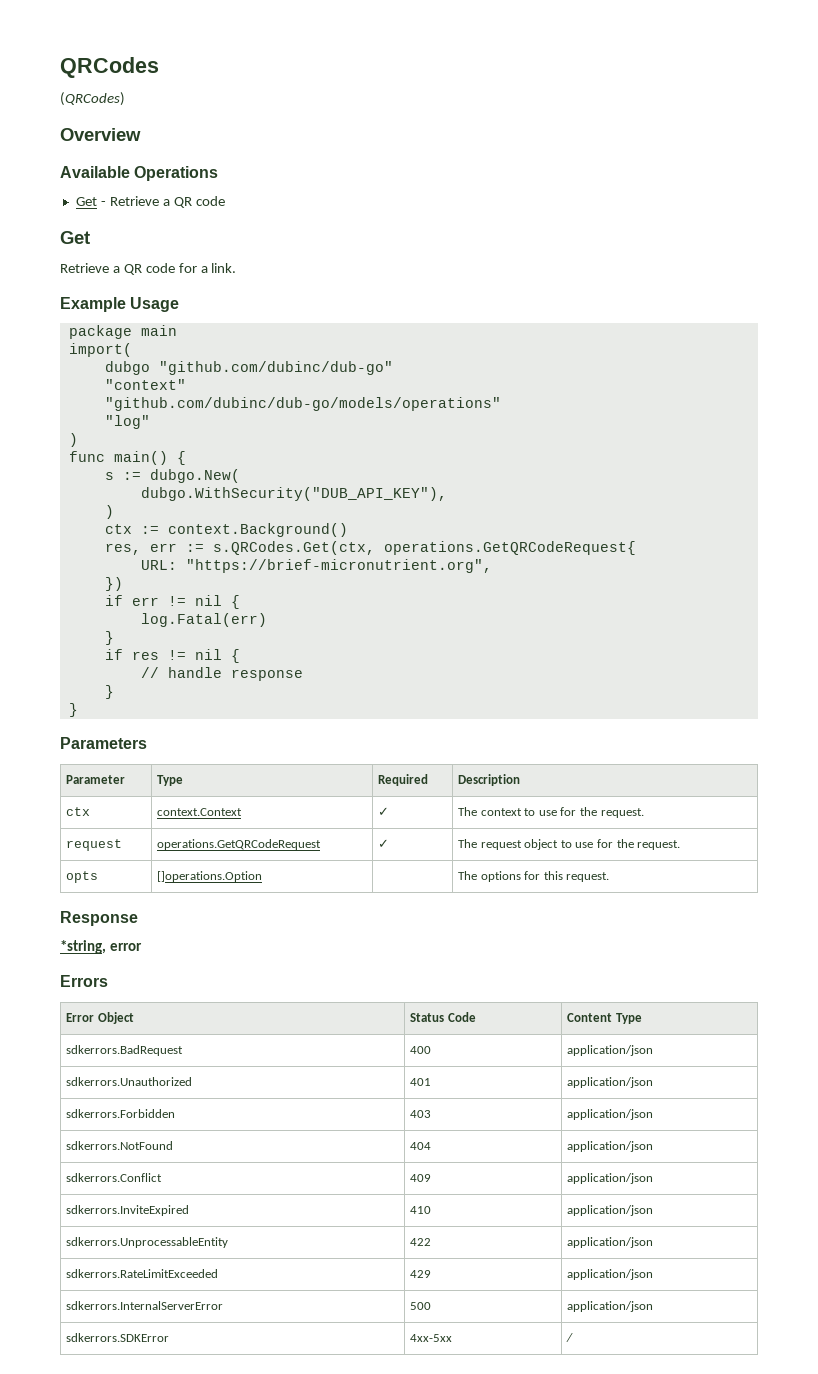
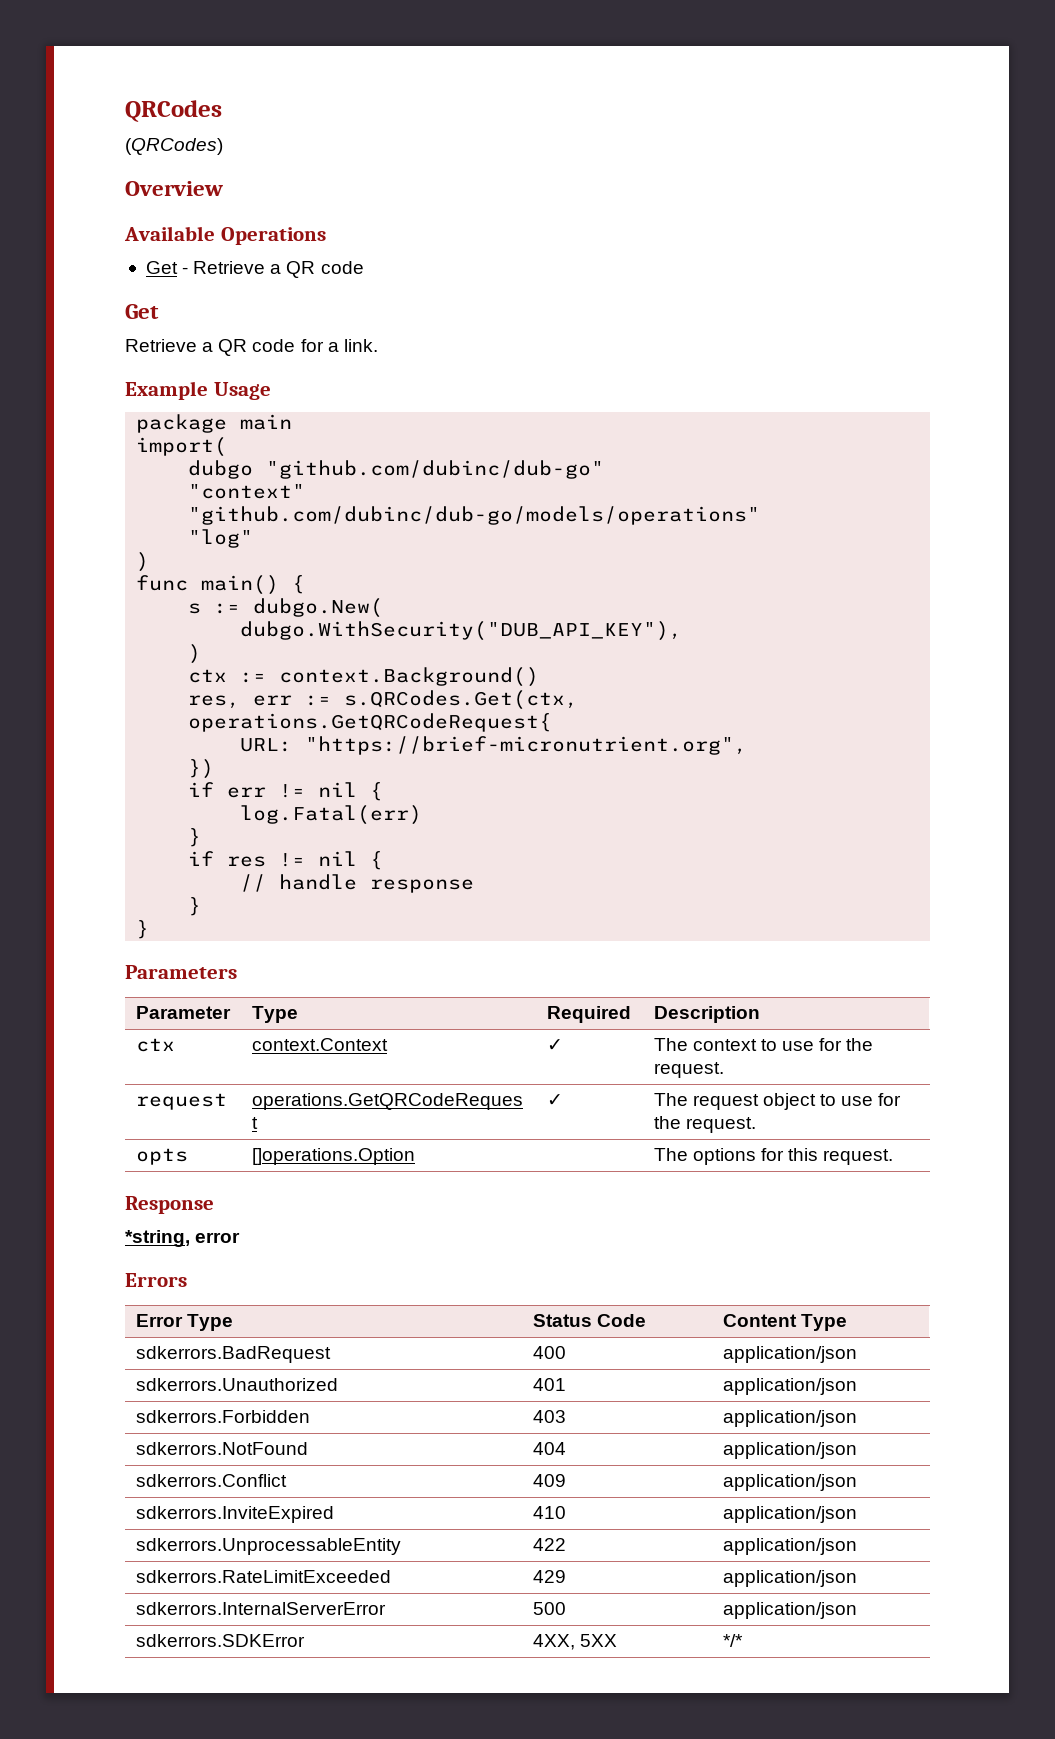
[97,1012,134,1024] Object -> [186,1314,233,1331] Type
[410,1334,453,1342] [566,1333,574,1342] 4xx-5xx | / -> [532,1634,617,1650] [722,1634,743,1647] 4XX, 5XX | */*

